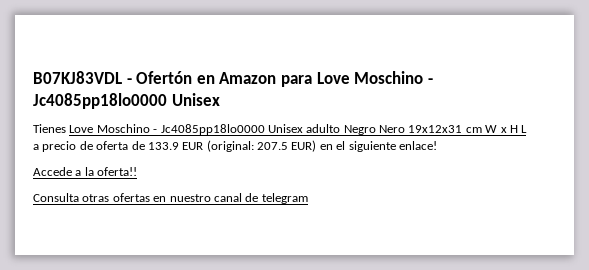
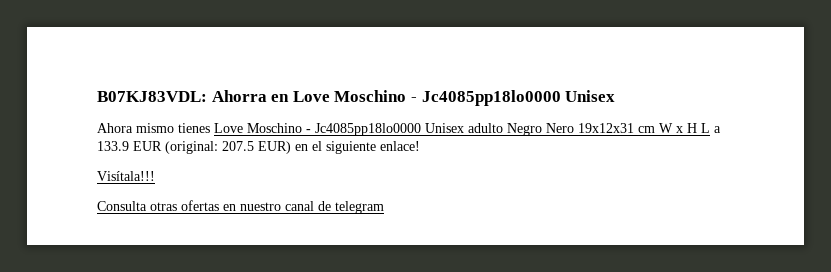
[33,71,312,87] B07KJ83VDL - Ofertón en Amazon para -> [97,90,290,102] B07KJ83VDL: Ahorra en
[33,124,66,133] Tienes -> [97,123,210,133] Ahora mismo tienes
[42,141,145,152] precio de oferta de -> (721, 129) none
[33,167,138,176] Accede a la oferta!! -> [97,171,155,181] Visítala!!!

